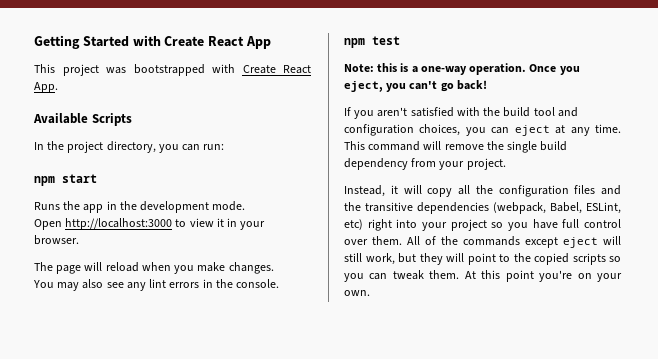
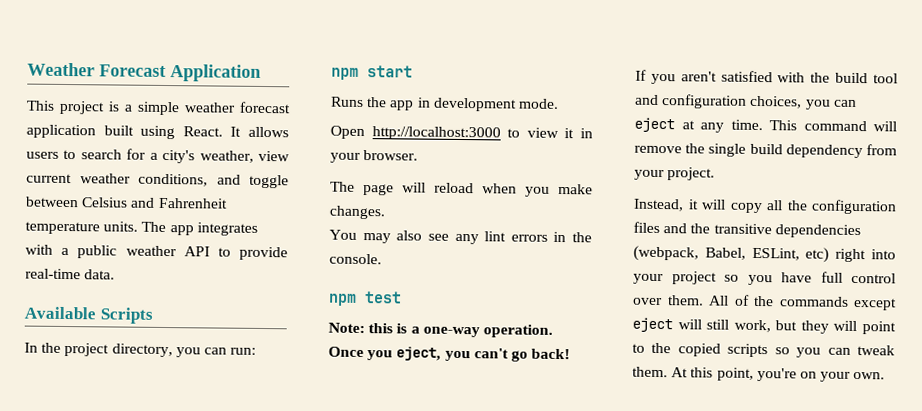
[34,35,271,49] [34,64,311,76] [34,82,58,93] Getting Started with Create React App // This project was bootstrapped with Create React App. -> [27,62,261,82] [26,100,291,116] [26,124,289,140] [26,148,290,164] [26,173,289,189] [25,196,228,209] [25,221,258,236] [25,244,288,261] [25,268,116,280] Weather Forecast Application // This project is a simple weather forecast application built using React. It allows users to search for a city's weather, view current weather conditions, and toggle between Celsius and Fahrenheit temperature units. The app integrates with a public weather API to provide real-time data.
[119,201,137,210] the -> (431, 102) none
[505,270,534,282] point -> [716,367,754,381] point,

